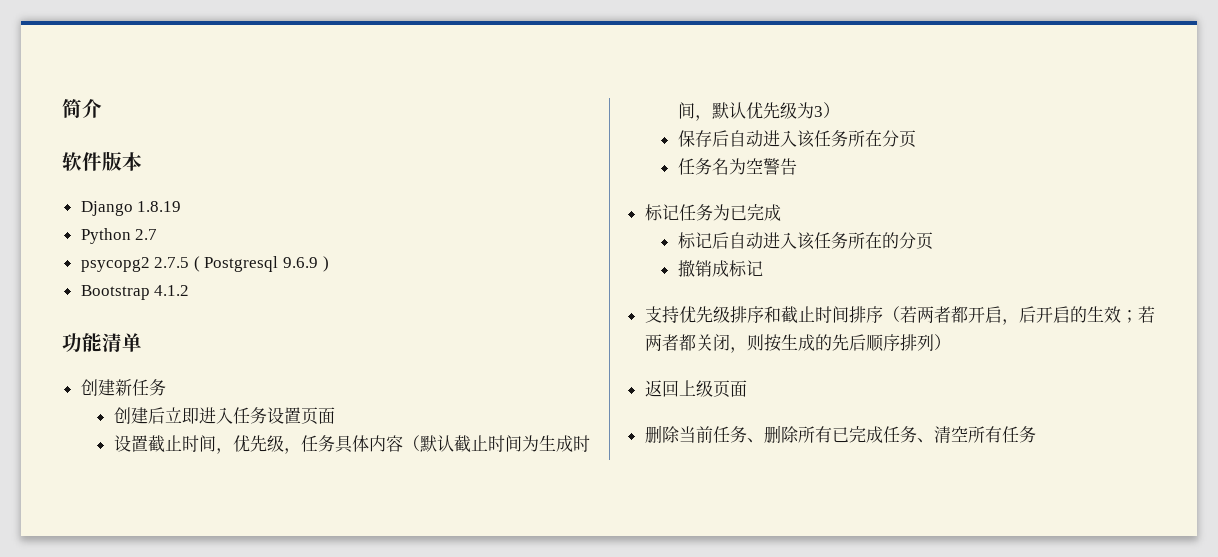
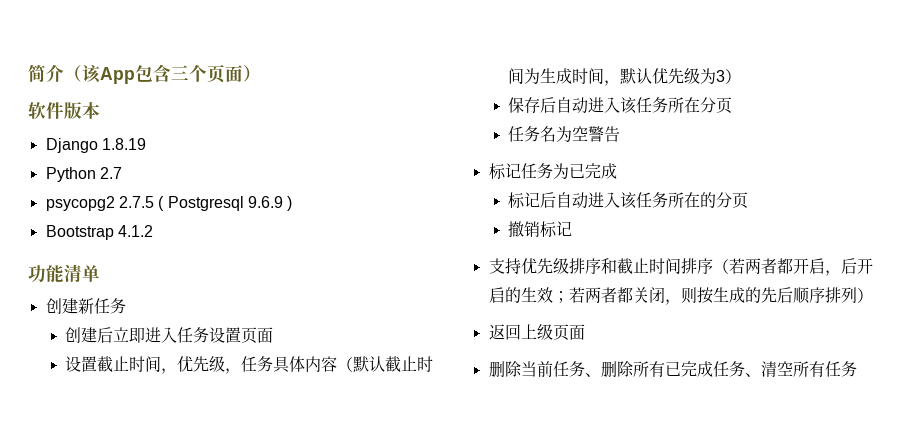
(102, 108) none -> [64,64,261,84] （该App包含三个页面）
[711,260,729,277] 成 -> (541, 229) none

